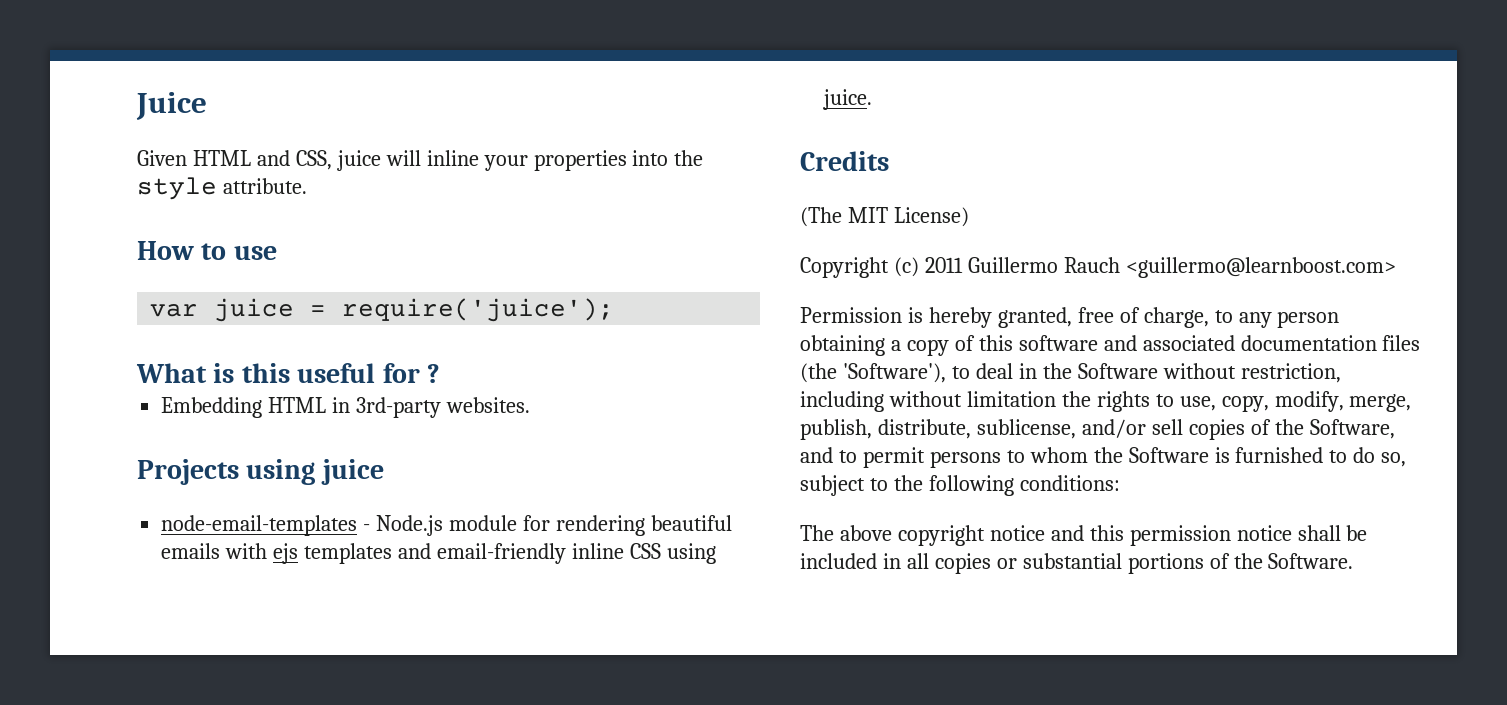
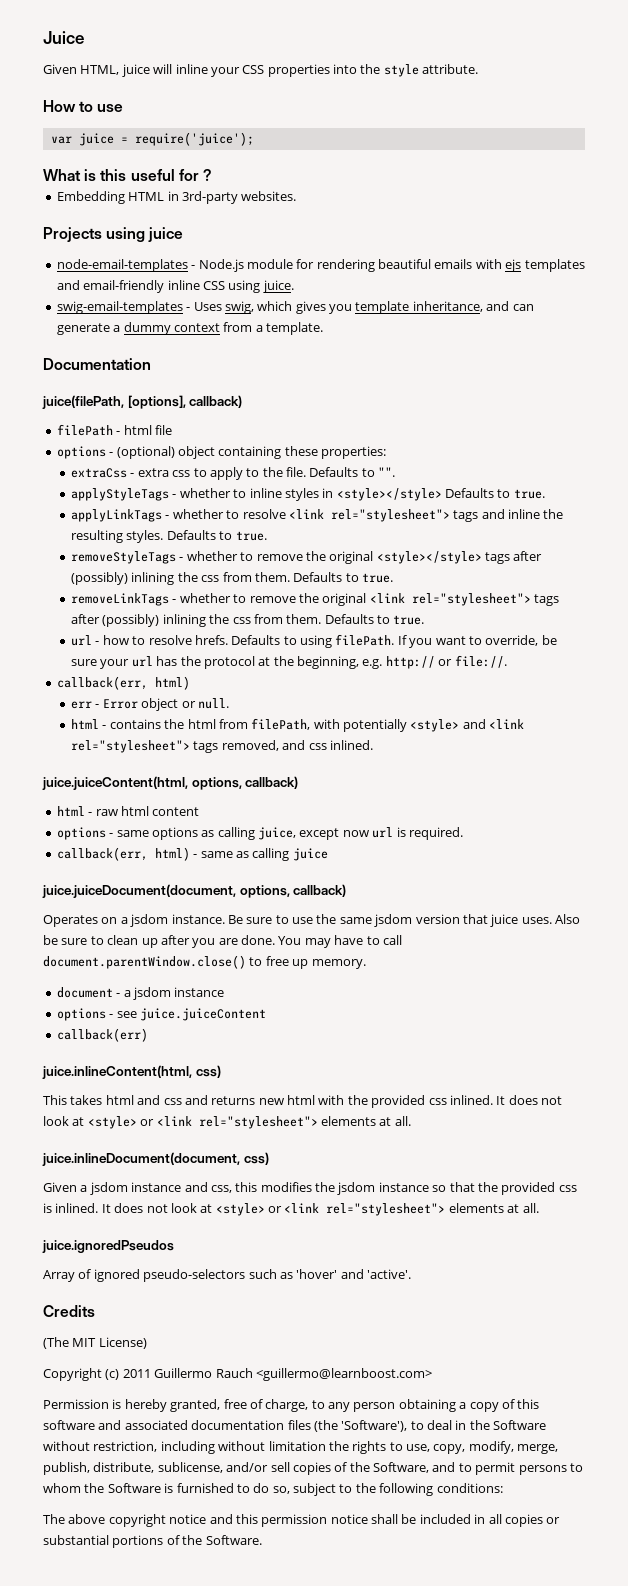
[192,150,332,170] HTML and CSS, -> [80,65,120,75] HTML,
(528, 163) none -> [242,65,265,74] CSS
(873, 99) none -> [56,301,534,314] [56,322,323,335] [43,358,151,370] [42,395,243,409] [56,424,172,436] [56,446,386,459] [71,467,396,480] [71,488,545,501] [71,509,564,522] [71,530,267,543] [71,551,543,564] [71,572,394,585] [71,593,560,606] [71,614,425,627] [71,634,557,648] [71,655,507,669] [56,676,190,690] [71,698,229,711] [71,718,525,732] [71,740,373,753] [42,776,299,790] [56,806,200,816] [56,827,463,840] [56,847,328,861] [42,884,347,898] [43,914,580,927] [43,935,402,948] [43,955,366,969] [56,987,225,1000] [56,1008,266,1021] [56,1028,148,1042] [42,1065,221,1079] [43,1095,562,1108] [43,1116,411,1129] [42,1152,269,1166] [43,1182,577,1195] [43,1203,539,1216] [42,1240,174,1253] [43,1269,411,1282] // swig-email-templates - Uses swig, which gives you template inheritance, and can generate a dummy context from a template. // Documentation // juice(filePath, [options], callback) // filePath - html file // options - (optional) object containing these properties: // extraCss - extra css to apply to the file. Defaults to "". // applyStyleTags - whether to inline styles in <style></style> Defaults to true. // applyLinkTags - whether to resolve <link rel="stylesheet"> tags and inline the resulting styles. Defaults to true. // removeStyleTags - whether to remove the original <style></style> tags after (possibly) inlining the css from them. Defaults to true. // removeLinkTags - whether to remove the original <link rel="stylesheet"> tags after (possibly) inlining the css from them. Defaults to true. // url - how to resolve hrefs. Defaults to using filePath. If you want to override, be sure your url has the protocol at the beginning, e.g. http:// or file://. // callback(err, html) // err - Error object or null. // html - contains the html from filePath, with potentially <style> and <link rel="stylesheet"> tags removed, and css inlined. // juice.juiceContent(html, options, callback) // html - raw html content // options - same options as calling juice, except now url is required. // callback(err, html) - same as calling juice // juice.juiceDocument(document, options, callback) // Operates on a jsdom instance. Be sure to use the same jsdom version that juice uses. Also be sure to clean up after you are done. You may have to call document.parentWindow.close() to free up memory. // document - a jsdom instance // options - see juice.juiceContent // callback(err) // juice.inlineContent(html, css) // This takes html and css and returns new html with the provided css inlined. It does not look at <style> or <link rel="stylesheet"> elements at all. // juice.inlineDocument(document, css) // Given a jsdom instance and css, this modifies the jsdom instance so that the provided css is inlined. It does not look at <style> or <link rel="stylesheet"> elements at all. // juice.ignoredPseudos // Array of ignored pseudo-selectors such as 'hover' and 'active'.

